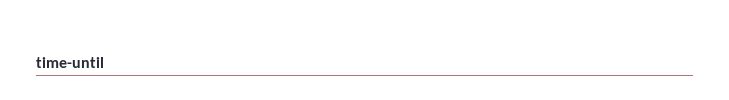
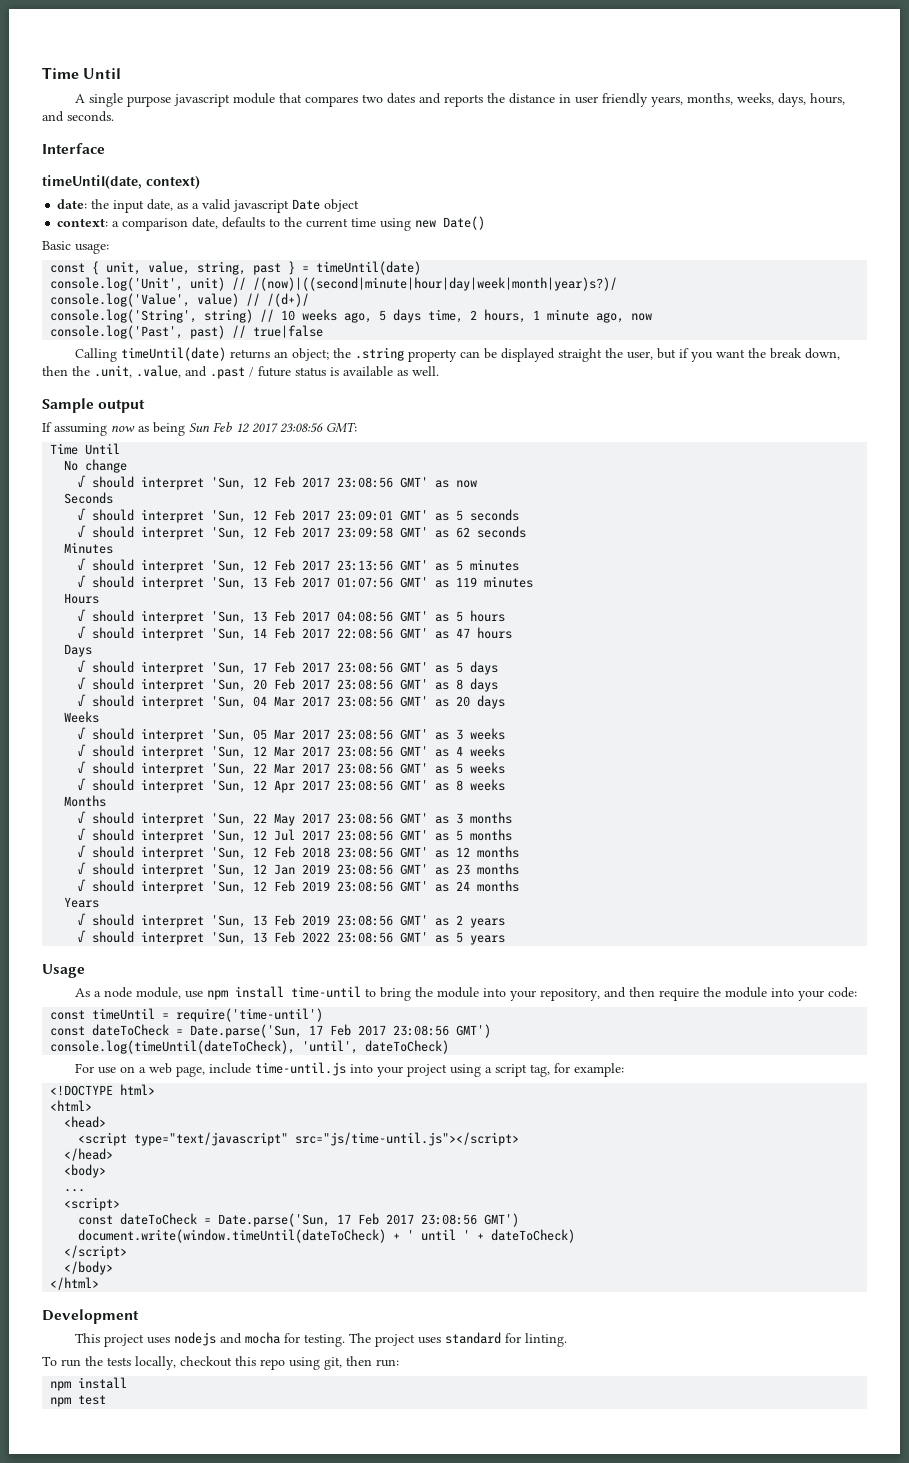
[36,57,104,68] time-until -> [42,67,122,79] [75,93,846,107] [42,111,114,122] [42,143,105,154] [42,175,200,189] [57,199,360,213] [57,216,486,231] [42,241,109,254] [50,261,422,275] [50,277,618,291] [50,293,310,307] [50,309,653,323] [50,325,324,339] [75,347,841,362] [42,365,439,379] [42,398,146,413] [42,422,357,436] [50,443,121,455] [64,459,128,473] [78,475,478,490] [64,492,114,504] [78,508,520,523] [78,525,527,540] [64,542,114,554] [78,558,520,573] [78,575,534,590] [64,593,100,604] [78,609,506,624] [78,626,513,641] [64,644,93,657] [78,660,499,675] [78,677,499,692] [78,694,506,709] [64,711,100,723] [78,727,506,742] [78,744,506,759] [78,761,506,776] [78,778,506,793] [64,795,107,807] [78,811,513,826] [78,828,513,843] [78,845,520,860] [78,862,520,877] [78,879,520,894] [64,897,100,908] [78,913,506,928] [78,930,506,945] [42,964,85,978] [75,986,858,1001] [50,1008,324,1022] [50,1024,492,1038] [50,1040,450,1054] [75,1062,625,1077] [50,1084,156,1096] [50,1100,93,1111] [64,1116,107,1128] [78,1132,520,1146] [64,1148,114,1161] [64,1164,107,1178] [64,1189,86,1192] [64,1197,121,1211] [78,1213,520,1227] [78,1229,576,1243] [64,1245,128,1259] [64,1261,114,1275] [50,1277,100,1290] [42,1309,139,1324] [75,1332,568,1347] [42,1356,399,1370] [50,1377,128,1391] [50,1395,107,1407] Time Until // A single purpose javascript module that compares two dates and reports the distance in user friendly years, months, weeks, days, hours, and seconds. // Interface // timeUntil(date, context) // date: the input date, as a valid javascript Date object // context: a comparison date, defaults to the current time using new Date() // Basic usage: // const { unit, value, string, past } = timeUntil(date) // console.log('Unit', unit) // /(now)|((second|minute|hour|day|week|month|year)s?)/ // console.log('Value', value) // /(d+)/ // console.log('String', string) // 10 weeks ago, 5 days time, 2 hours, 1 minute ago, now // console.log('Past', past) // true|false // Calling timeUntil(date) returns an object; the .string property can be displayed straight the user, but if you want the break down, then the .unit, .value, and .past / future status is available as well. // Sample output // If assuming now as being Sun Feb 12 2017 23:08:56 GMT: // Time Until // No change // √ should interpret 'Sun, 12 Feb 2017 23:08:56 GMT' as now // Seconds // √ should interpret 'Sun, 12 Feb 2017 23:09:01 GMT' as 5 seconds // √ should interpret 'Sun, 12 Feb 2017 23:09:58 GMT' as 62 seconds // Minutes // √ should interpret 'Sun, 12 Feb 2017 23:13:56 GMT' as 5 minutes // √ should interpret 'Sun, 13 Feb 2017 01:07:56 GMT' as 119 minutes // Hours // √ should interpret 'Sun, 13 Feb 2017 04:08:56 GMT' as 5 hours // √ should interpret 'Sun, 14 Feb 2017 22:08:56 GMT' as 47 hours // Days // √ should interpret 'Sun, 17 Feb 2017 23:08:56 GMT' as 5 days // √ should interpret 'Sun, 20 Feb 2017 23:08:56 GMT' as 8 days // √ should interpret 'Sun, 04 Mar 2017 23:08:56 GMT' as 20 days // Weeks // √ should interpret 'Sun, 05 Mar 2017 23:08:56 GMT' as 3 weeks // √ should interpret 'Sun, 12 Mar 2017 23:08:56 GMT' as 4 weeks // √ should interpret 'Sun, 22 Mar 2017 23:08:56 GMT' as 5 weeks // √ should interpret 'Sun, 12 Apr 2017 23:08:56 GMT' as 8 weeks // Months // √ should interpret 'Sun, 22 May 2017 23:08:56 GMT' as 3 months // √ should interpret 'Sun, 12 Jul 2017 23:08:56 GMT' as 5 months // √ should interpret 'Sun, 12 Feb 2018 23:08:56 GMT' as 12 months // √ should interpret 'Sun, 12 Jan 2019 23:08:56 GMT' as 23 months // √ should interpret 'Sun, 12 Feb 2019 23:08:56 GMT' as 24 months // Years // √ should interpret 'Sun, 13 Feb 2019 23:08:56 GMT' as 2 years // √ should interpret 'Sun, 13 Feb 2022 23:08:56 GMT' as 5 years // Usage // As a node module, use npm install time-until to bring the module into your repository, and then require the module into your code: // const timeUntil = require('time-until') // const dateToCheck = Date.parse('Sun, 17 Feb 2017 23:08:56 GMT') // console.log(timeUntil(dateToCheck), 'until', dateToCheck) // For use on a web page, include time-until.js into your project using a script tag, for example: // <!DOCTYPE html> // <html> // <head> // <script type="text/javascript" src="js/time-until.js"></script> // </head> // <body> // ... // <script> // const dateToCheck = Date.parse('Sun, 17 Feb 2017 23:08:56 GMT') // document.write(window.timeUntil(dateToCheck) + ' until ' + dateToCheck) // </script> // </body> // </html> // Development // This project uses nodejs and mocha for testing. The project uses standard for linting. // To run the tests locally, checkout this repo using git, then run: // npm install // npm test

